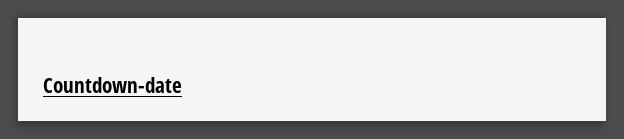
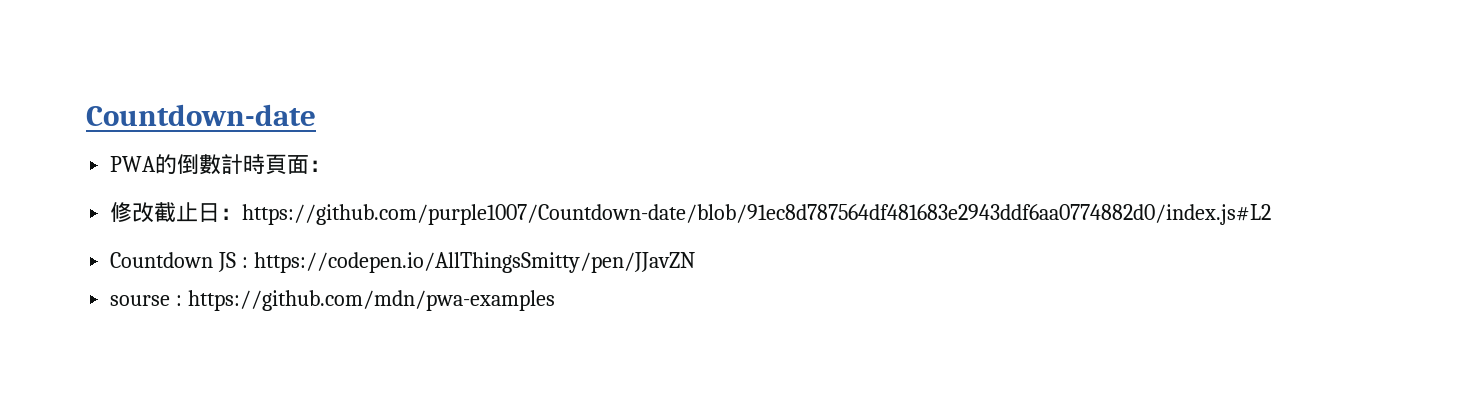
(182, 85) none -> [110,154,332,175] [110,202,1272,225] [110,252,696,273] [110,290,556,311] // PWA的倒數計時頁面： // 修改截止日：https://github.com/purple1007/Countdown-date/blob/91ec8d787564df481683e2943ddf6aa0774882d0/index.js#L2 // Countdown JS : https://codepen.io/AllThingsSmitty/pen/JJavZN // sourse : https://github.com/mdn/pwa-examples

